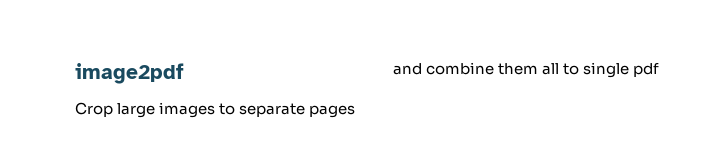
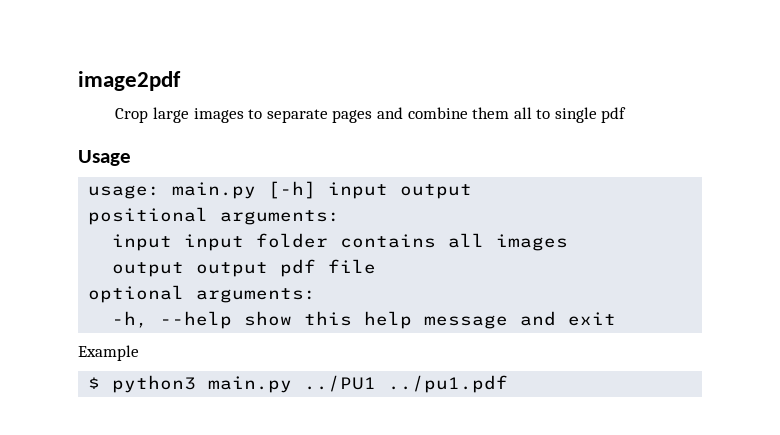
(660, 70) none -> [78,150,131,166] [88,181,473,199] [88,207,341,225] [112,233,569,251] [112,259,377,277] [88,285,317,303] [112,311,617,329] [78,345,139,361] [88,375,509,393] // Usage // usage: main.py [-h] input output // positional arguments: // input input folder contains all images // output output pdf file // optional arguments: // -h, --help show this help message and exit // Example // $ python3 main.py ../PU1 ../pu1.pdf

